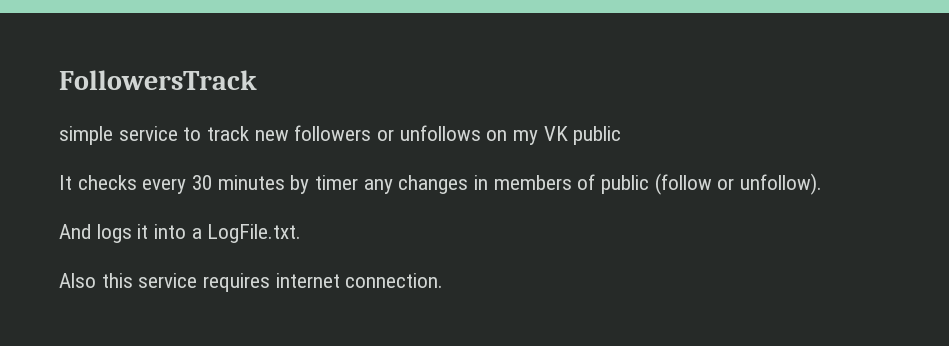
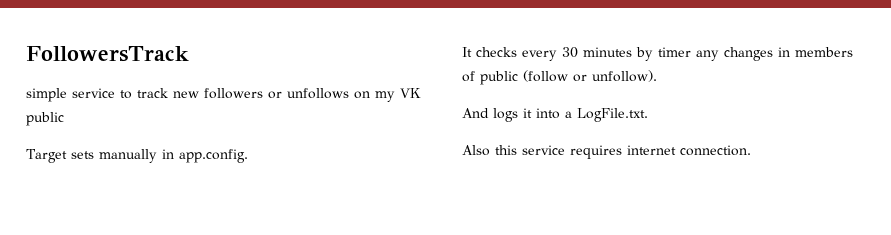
(622, 135) none -> [26,149,248,163] // Target sets manually in app.config.

